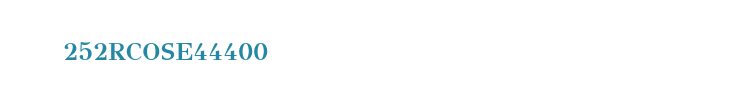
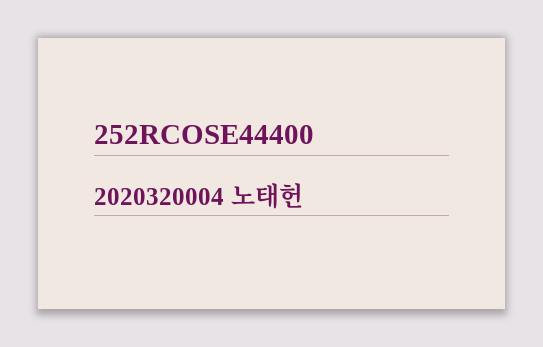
(268, 51) none -> [94,183,303,209] // 2020320004 노태헌

